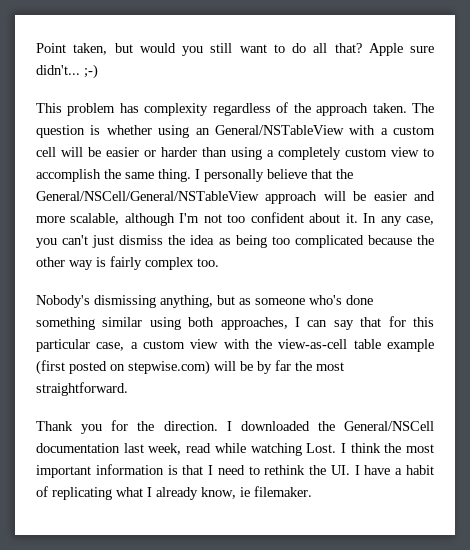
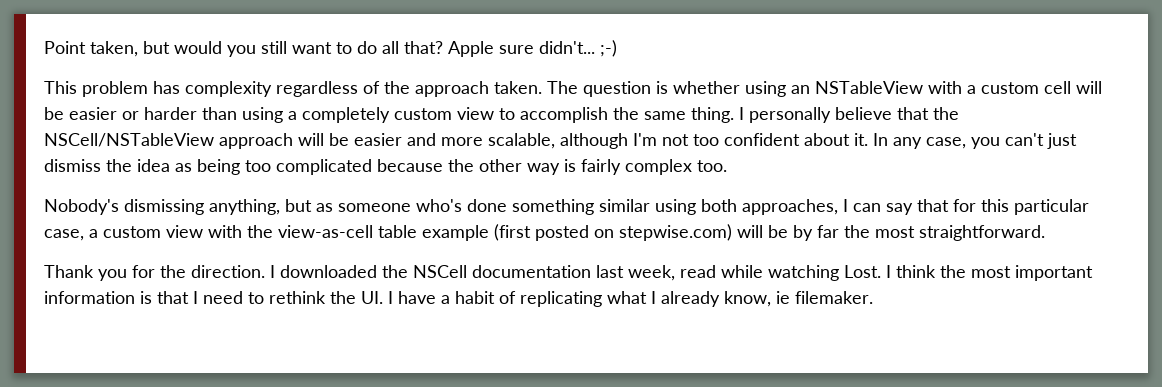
[214,125,344,135] General/NSTableView -> [815,81,923,94] NSTableView
[36,191,259,201] General/NSCell/General/NSTableView -> [44,133,214,147] NSCell/NSTableView
[344,421,434,431] General/NSCell -> [413,265,467,278] NSCell

